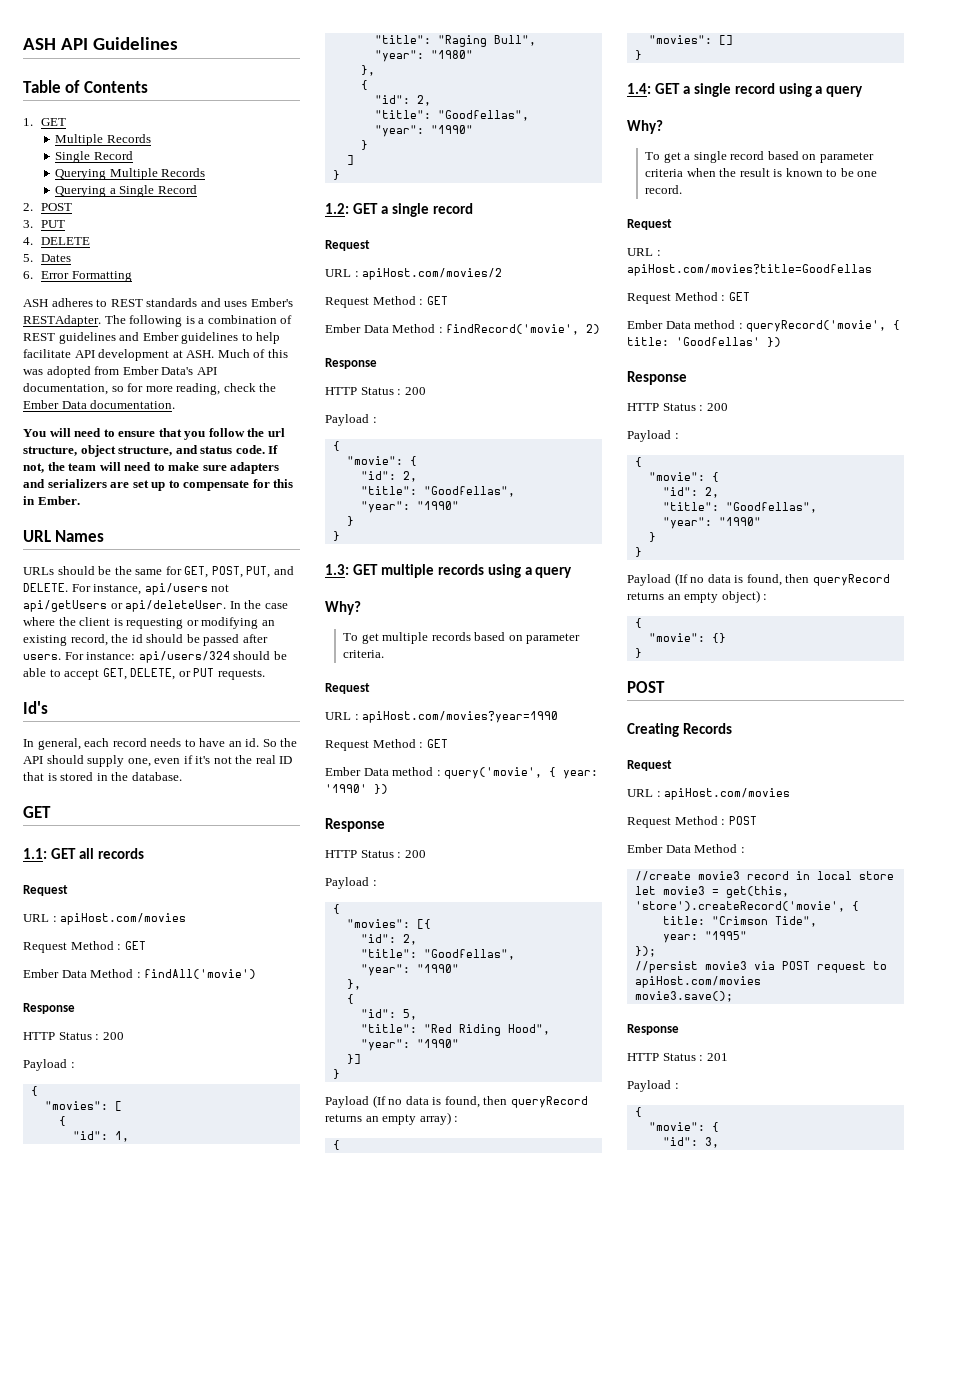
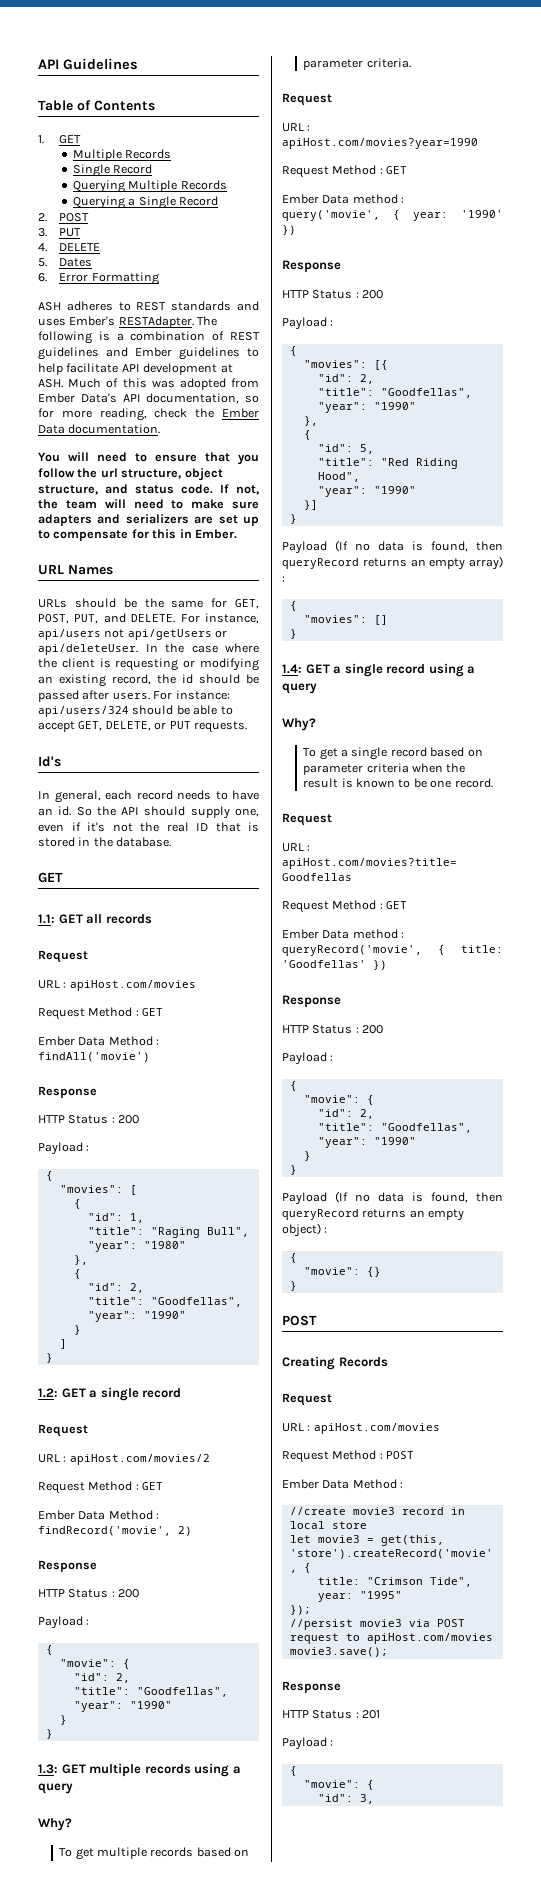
[23,38,56,50] ASH -> (38, 64) none

